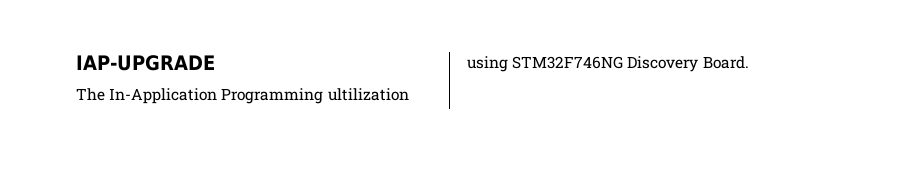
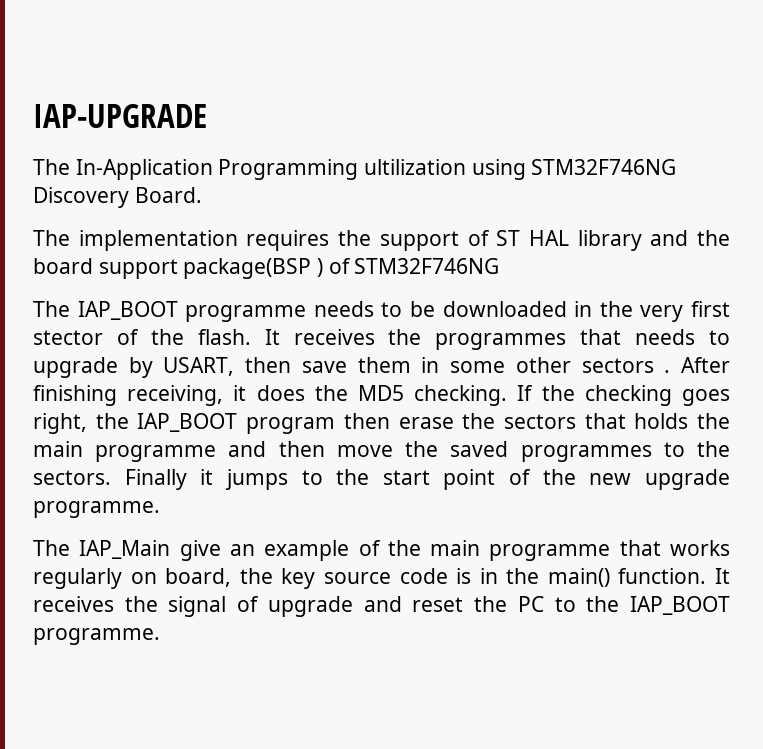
(749, 62) none -> [33,230,730,251] [33,258,500,279] [33,301,731,322] [33,329,730,350] [33,357,731,378] [33,385,730,406] [33,413,730,434] [33,441,730,462] [33,469,730,490] [33,501,160,518] [33,540,730,561] [33,568,730,589] [33,596,731,617] [33,628,160,645] // The implementation requires the support of ST HAL library and the board support package(BSP ) of STM32F746NG // The IAP_BOOT programme needs to be downloaded in the very first stector of the flash. It receives the programmes that needs to upgrade by USART, then save them in some other sectors . After finishing receiving, it does the MD5 checking. If the checking goes right, the IAP_BOOT program then erase the sectors that holds the main programme and then move the saved programmes to the sectors. Finally it jumps to the start point of the new upgrade programme. // The IAP_Main give an example of the main programme that works regularly on board, the key source code is in the main() function. It receives the signal of upgrade and reset the PC to the IAP_BOOT programme.

